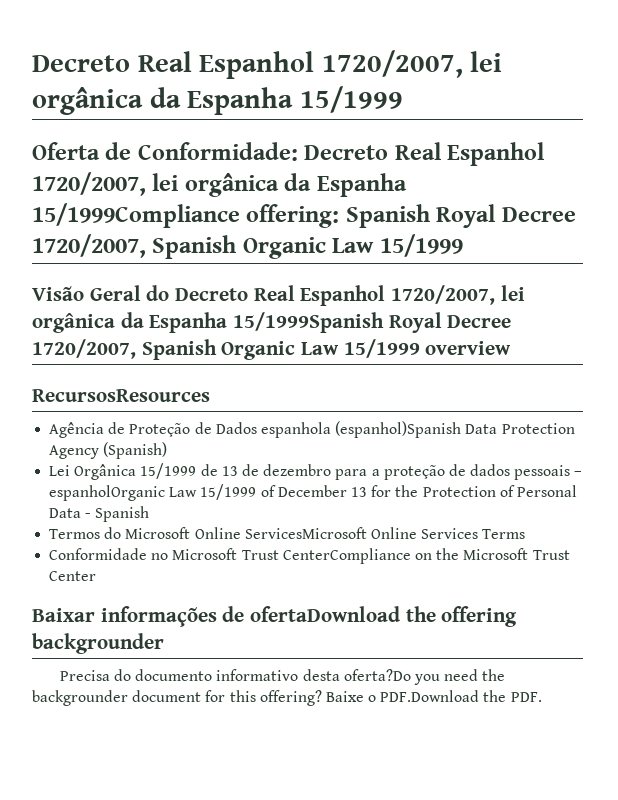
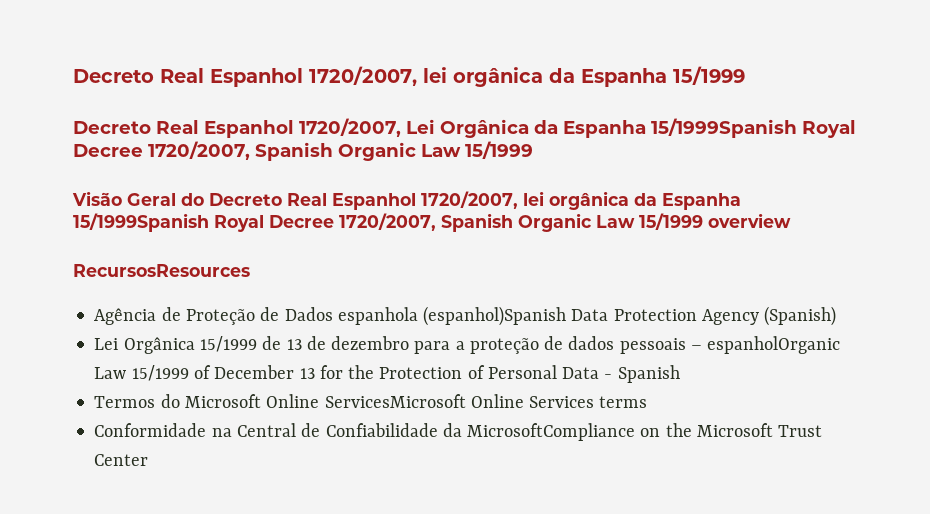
[32,142,546,166] [32,172,407,197] [32,203,430,228] Oferta de Conformidade: Decreto Real Espanhol 1720/2007, lei orgânica da Espanha 15/1999Compliance offering: Spanish -> [73,118,797,138] Decreto Real Espanhol 1720/2007, Lei Orgânica da Espanha 15/1999Spanish
[482,529,526,539] Terms -> [599,396,648,408] terms
[151,548,411,564] no Microsoft Trust CenterCompliance -> [211,423,636,441] na Central de Confiabilidade da MicrosoftCompliance
[32,606,518,627] [32,633,164,654] [59,669,506,685] [32,690,542,706] // Baixar informações de ofertaDownload the offering backgrounder // Precisa do documento informativo desta oferta?Do you need the backgrounder document for this offering? Baixe o PDF.Download the PDF. -> (149, 460) none

